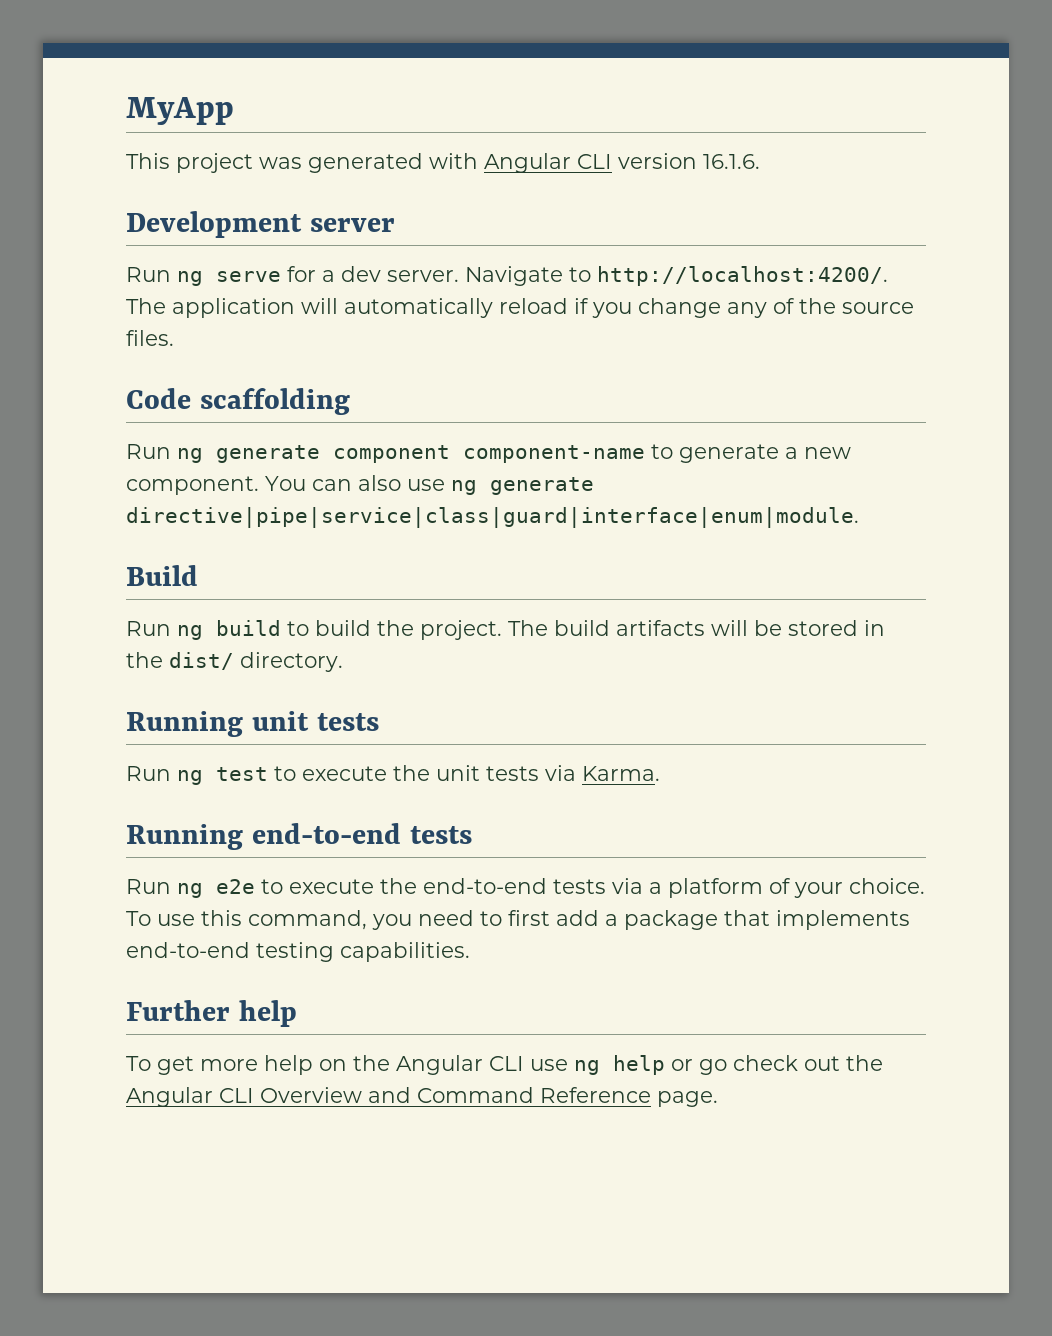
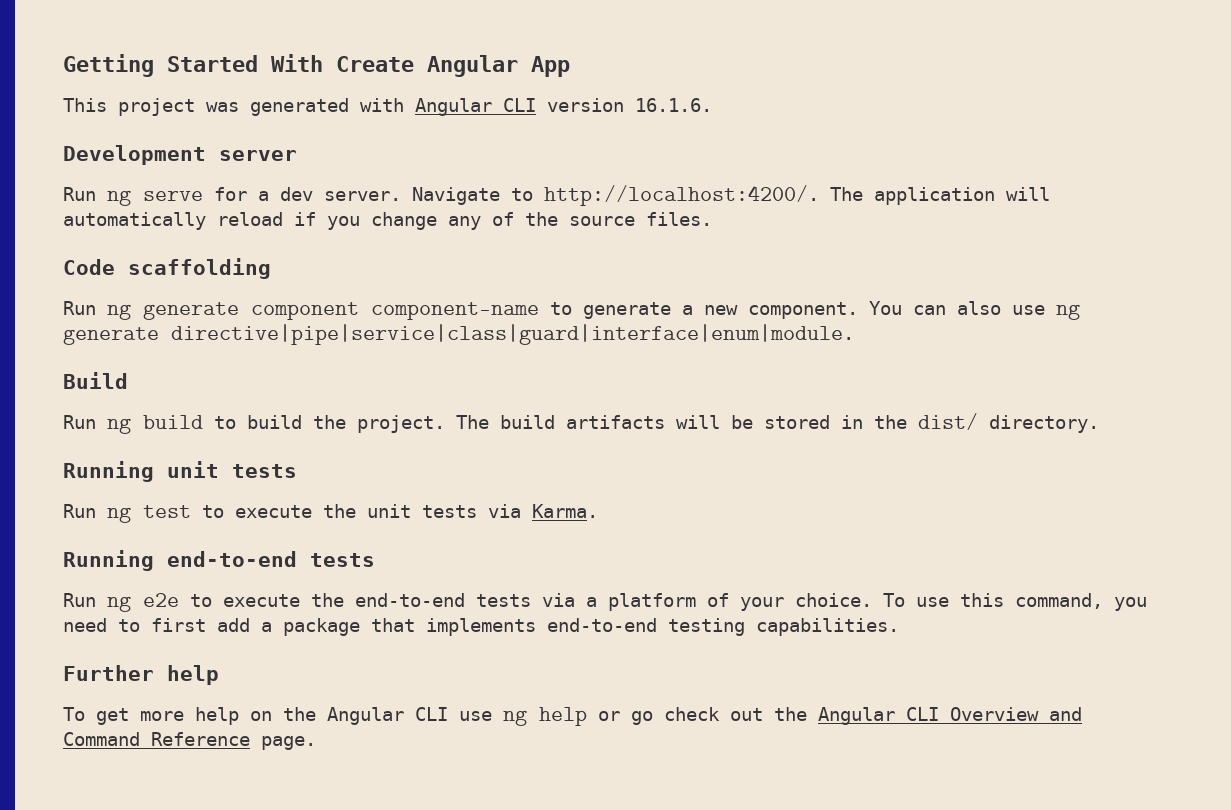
[126,97,234,125] MyApp -> [63,54,570,77] Getting Started With Create Angular App

